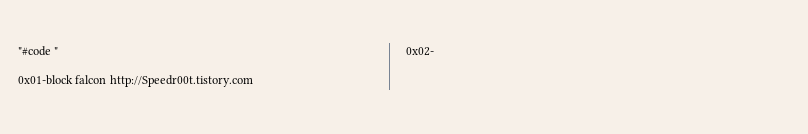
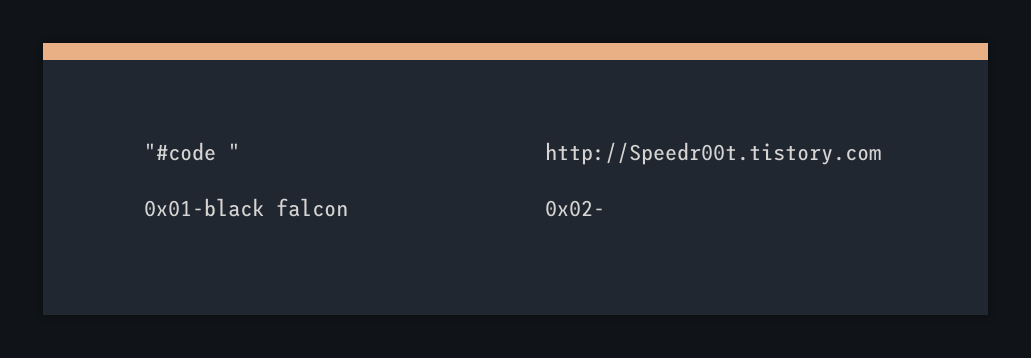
[18,75,73,85] 0x01-block -> [144,198,264,217] 0x01-black

